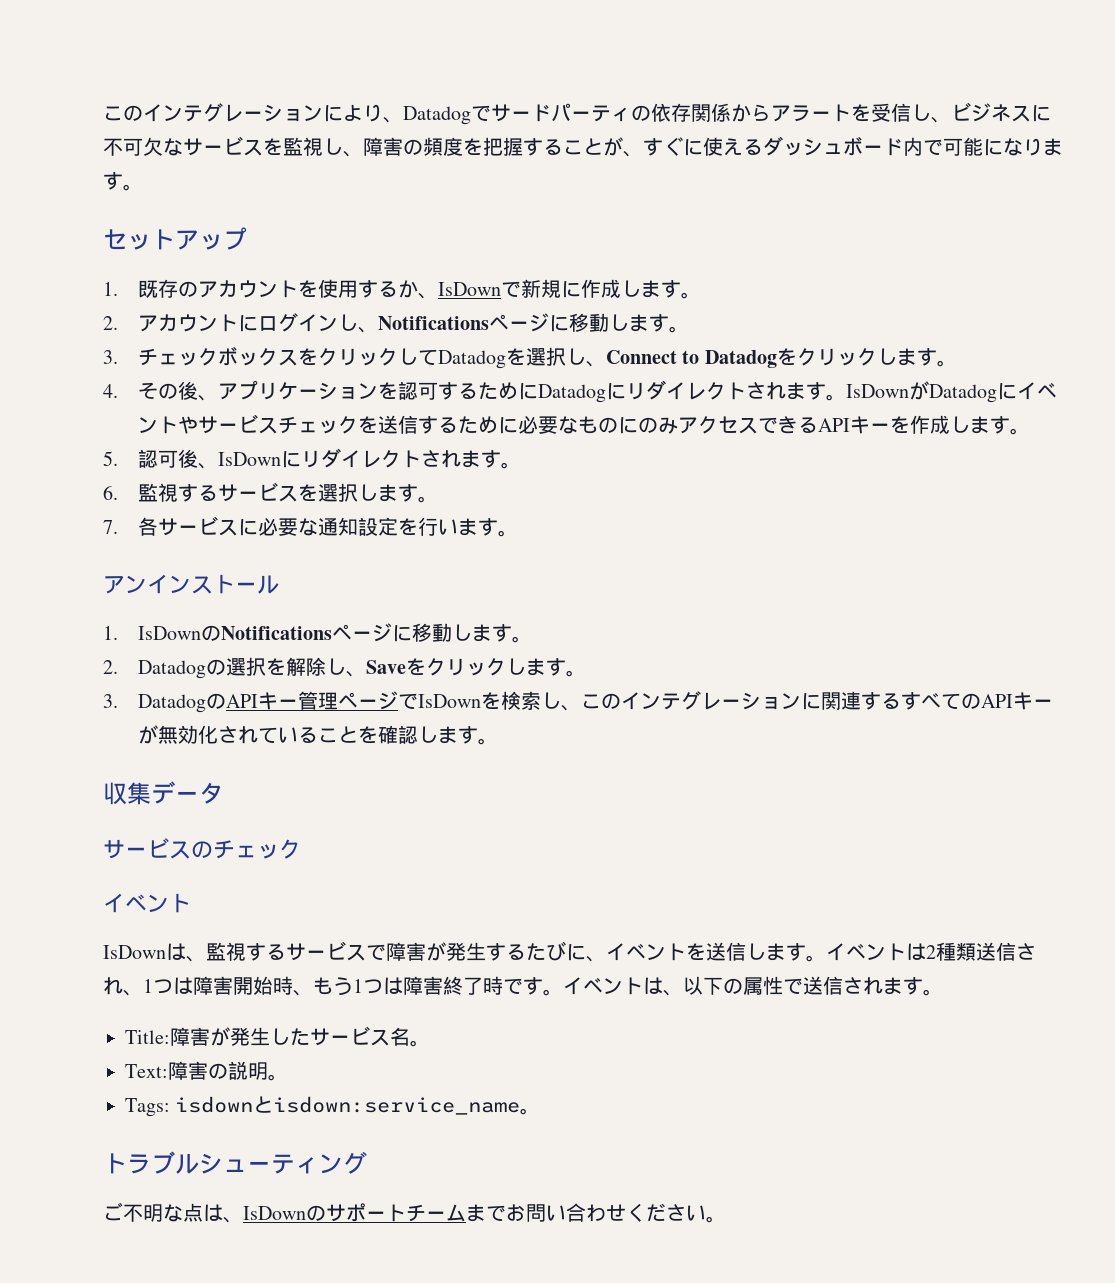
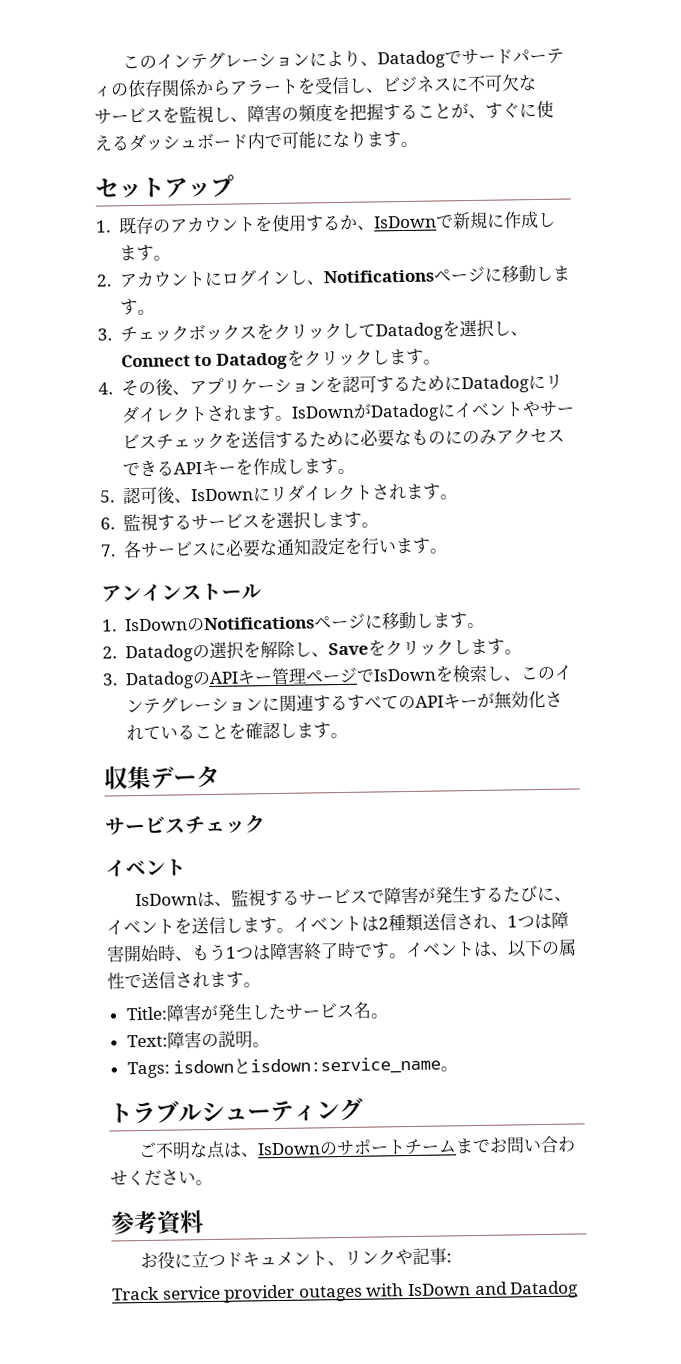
[191,841,213,858] の -> (186, 826) none
(726, 1219) none -> [110,1210,204,1236] [139,1247,452,1269] [112,1280,579,1303] // 参考資料 // お役に立つドキュメント、リンクや記事: // Track service provider outages with IsDown and Datadog

